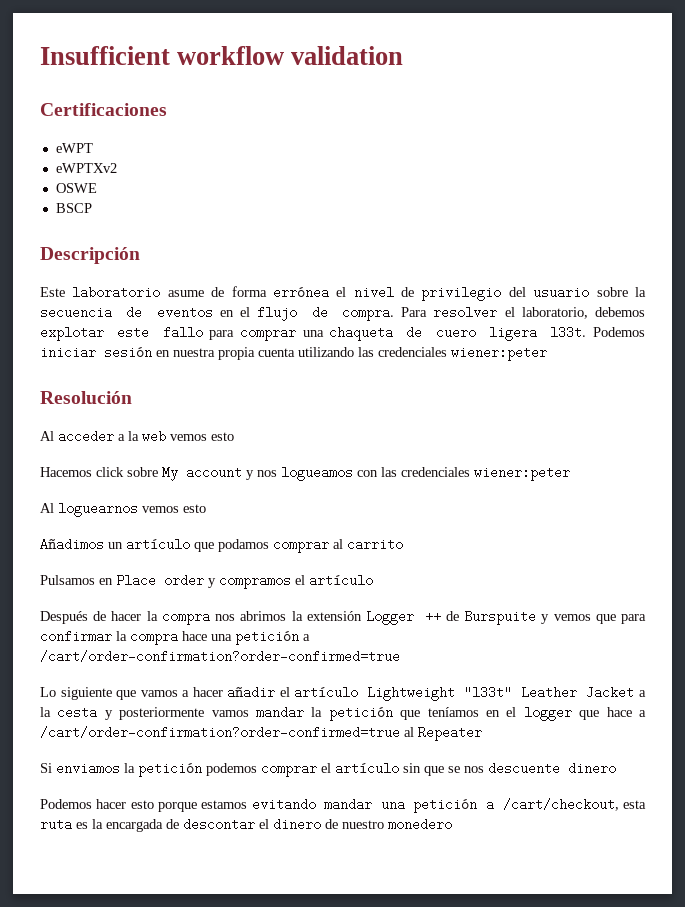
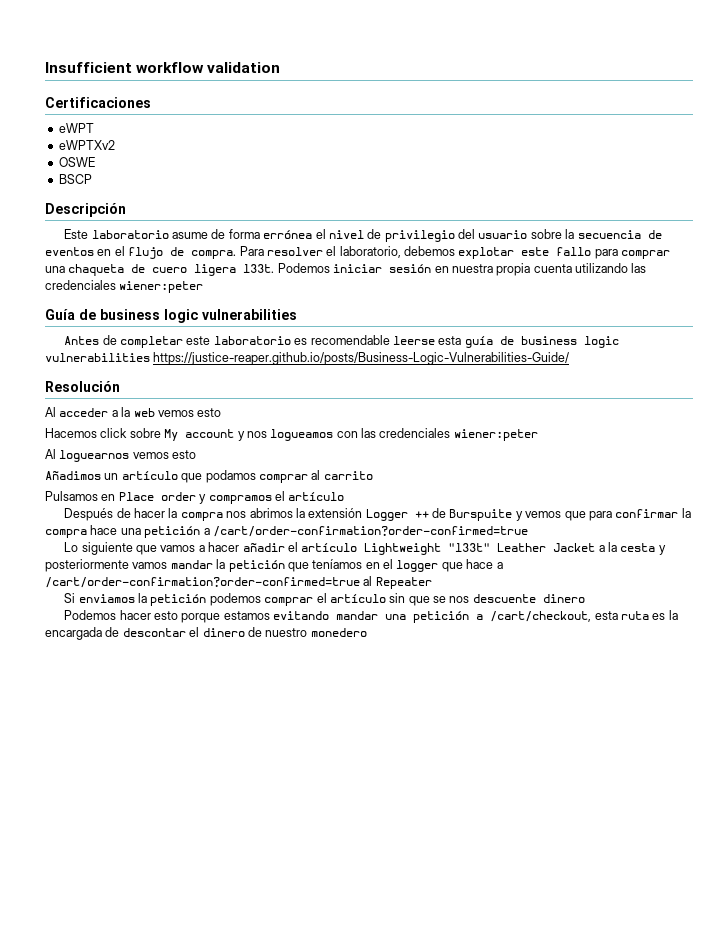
(547, 353) none -> [45,309,297,323] [64,335,619,348] [45,352,570,365] // Guía de business logic vulnerabilities // Antes de completar este laboratorio es recomendable leerse esta guía de business logic vulnerabilities https://justice-reaper.github.io/posts/Business-Logic-Vulnerabilities-Guide/

